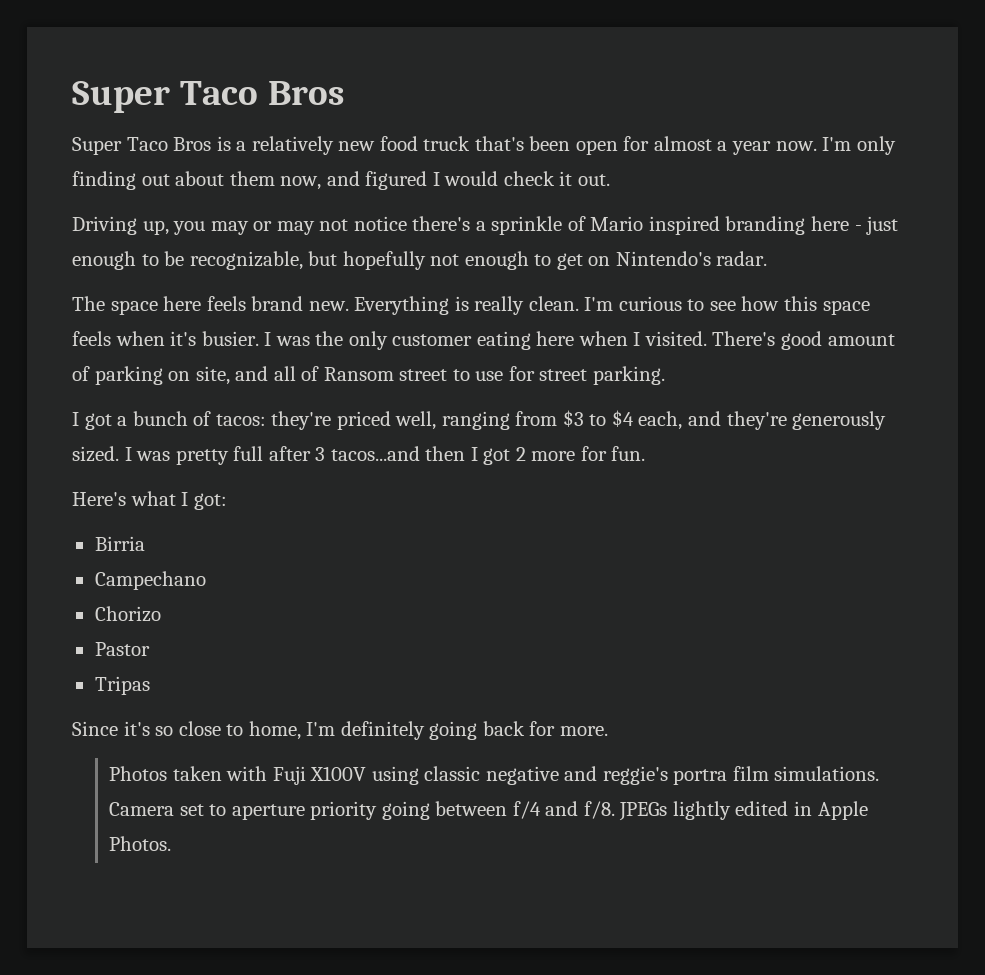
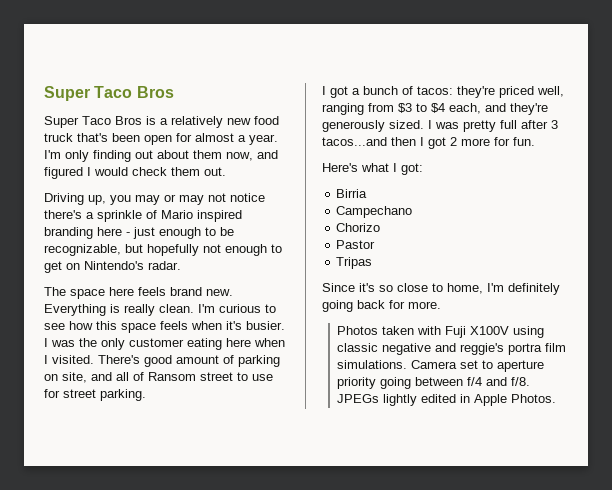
[732,141,817,155] year now. -> [249,134,278,145] year.
[559,171,573,186] it -> [171,167,200,176] them

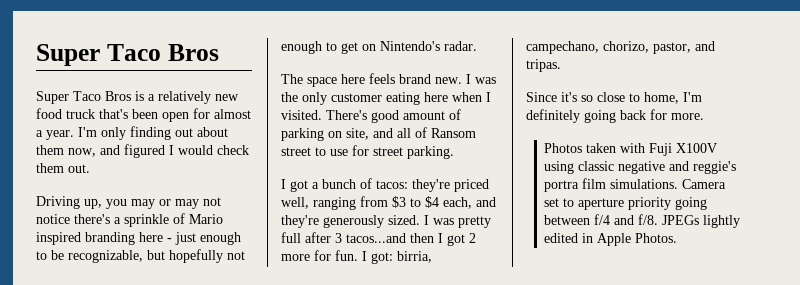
[44,304,276,316] [44,321,285,333] Everything is really clean. I'm curious to see how this space feels when it's busier. -> (462, 80) none
[322,163,389,172] // Here's what -> (358, 255) none
[336,189,368,198] [336,206,413,218] [336,223,381,232] [336,240,376,249] [336,257,373,269] // Birria // Campechano // Chorizo // Pastor // Tripas -> [397,251,432,263] [526,41,715,54] [526,59,561,72] birria, campechano, chorizo, pastor, and tripas.

